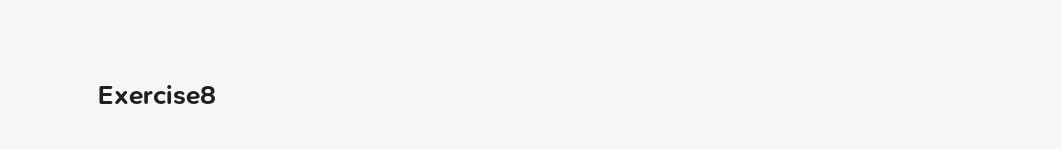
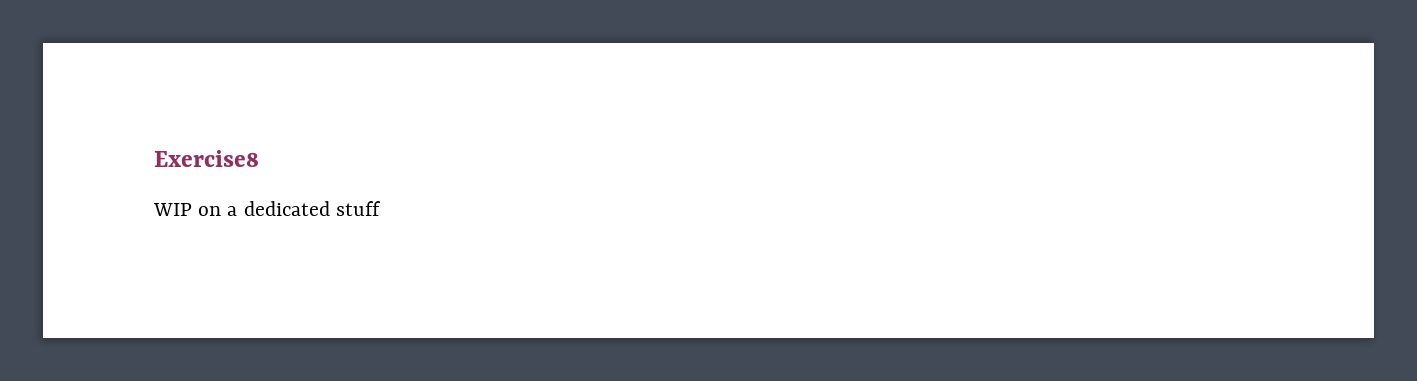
(216, 95) none -> [153,201,381,216] // WIP on a dedicated stuff

